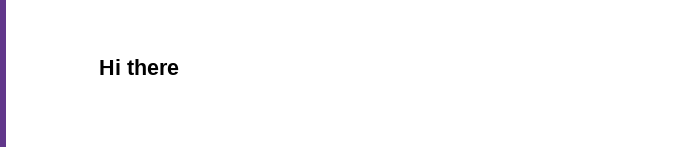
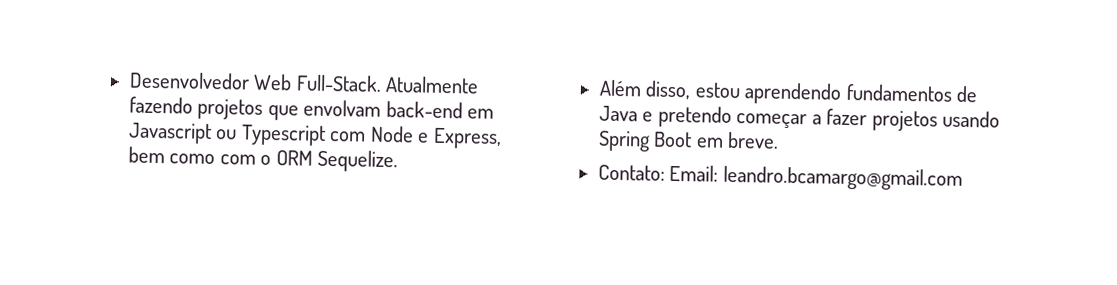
[99,59,179,75] Hi there -> [128,71,480,94] [128,96,495,121] [127,122,502,150] [127,146,399,173] [598,79,979,105] [598,105,1001,132] [597,130,780,152] [597,164,963,191] Desenvolvedor Web Full-Stack. Atualmente fazendo projetos que envolvam back-end em Javascript ou Typescript com Node e Express, bem como com o ORM Sequelize. // Além disso, estou aprendendo fundamentos de Java e pretendo começar a fazer projetos usando Spring Boot em breve. // Contato: Email: leandro.bcamargo@gmail.com

